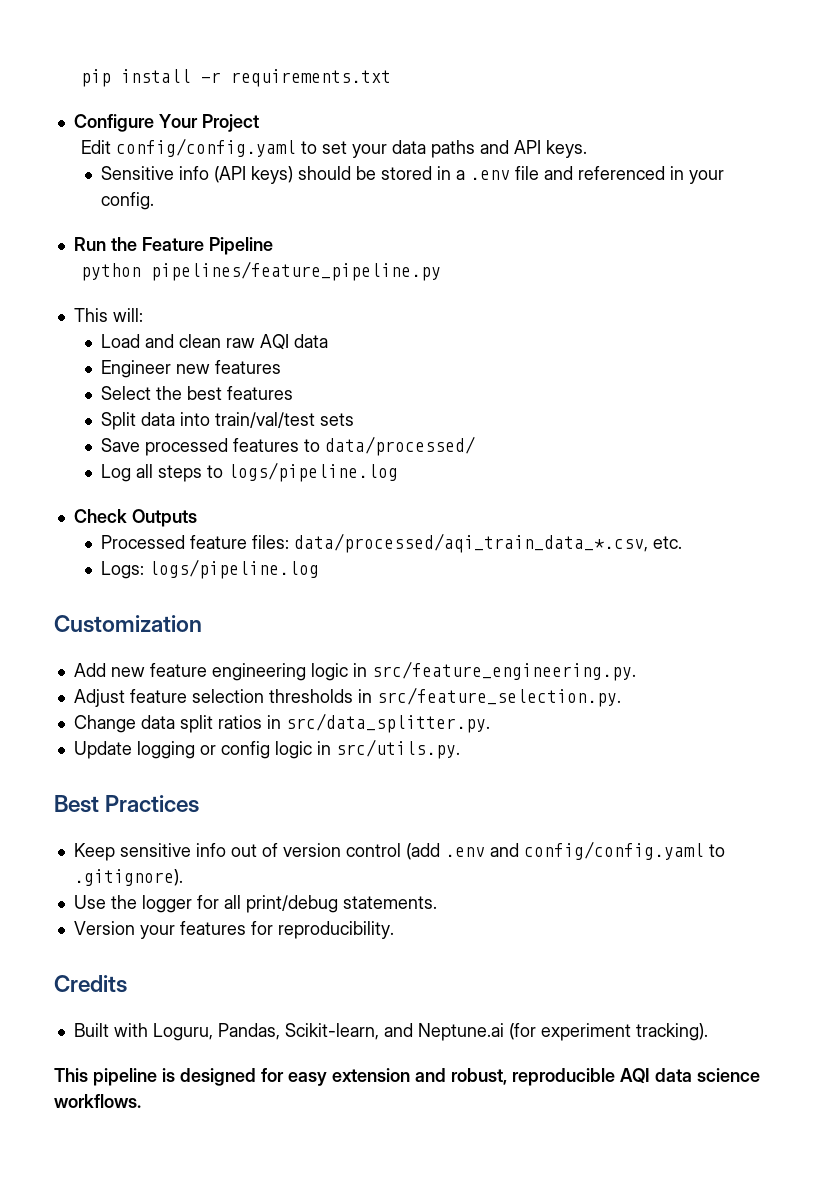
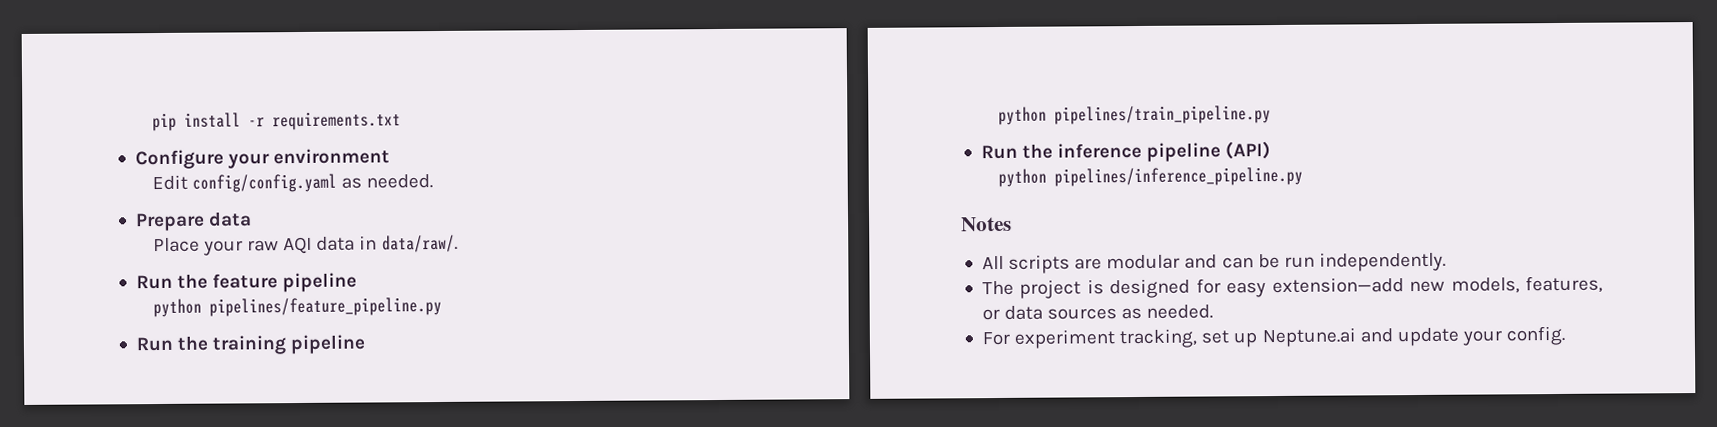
[158,114,259,132] Your Project -> [228,148,391,169] your environment
[301,140,588,158] [101,166,725,184] [101,192,155,210] [73,237,273,255] to set your data paths and API keys. // Sensitive info (API keys) should be stored in a .env file and referenced in your config. // Run the Feature Pipeline -> [340,174,434,189] [134,211,253,232] [152,234,458,256] [135,272,358,293] as needed. // Prepare data // Place your raw AQI data in data/raw/. // Run the feature pipeline
[73,308,143,322] [101,334,329,350] [101,360,282,378] [101,386,294,400] [101,412,355,430] [101,436,476,456] [101,462,399,482] [73,509,197,527] [101,533,683,553] [101,559,320,579] [54,615,202,633] [73,661,636,681] [73,687,621,707] [73,713,490,733] [73,739,460,759] [54,795,200,813] [73,841,725,861] [73,869,183,886] [73,895,437,913] [73,921,394,939] [54,975,127,993] [73,1023,708,1041] [54,1068,760,1086] [54,1094,141,1108] This will: // Load and clean raw AQI data // Engineer new features // Select the best features // Split data into train/val/test sets // Save processed features to data/processed/ // Log all steps to logs/pipeline.log // Check Outputs // Processed feature files: data/processed/aqi_train_data_*.csv, etc. // Logs: logs/pipeline.log // Customization // Add new feature engineering logic in src/feature_engineering.py. // Adjust feature selection thresholds in src/feature_selection.py. // Change data split ratios in src/data_splitter.py. // Update logging or config logic in src/utils.py. // Best Practices // Keep sensitive info out of version control (add .env and config/config.yaml to .gitignore). // Use the logger for all print/debug statements. // Version your features for reproducibility. // Credits // Built with Loguru, Pandas, Scikit-learn, and Neptune.ai (for experiment tracking). // This pipeline is designed for easy extension and robust, reproducible AQI data science workflows. -> [135,334,366,355] [997,105,1271,126] [980,141,1272,162] [997,166,1303,188] [961,216,1012,232] [981,251,1446,274] [981,275,1603,299] [981,304,1214,321] [981,325,1566,349] Run the training pipeline // python pipelines/train_pipeline.py // Run the inference pipeline (API) // python pipelines/inference_pipeline.py // Notes // All scripts are modular and can be run independently. // The project is designed for easy extension—add new models, features, or data sources as needed. // For experiment tracking, set up Neptune.ai and update your config.

